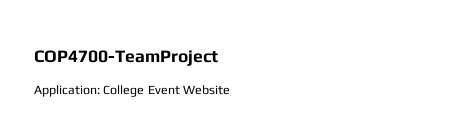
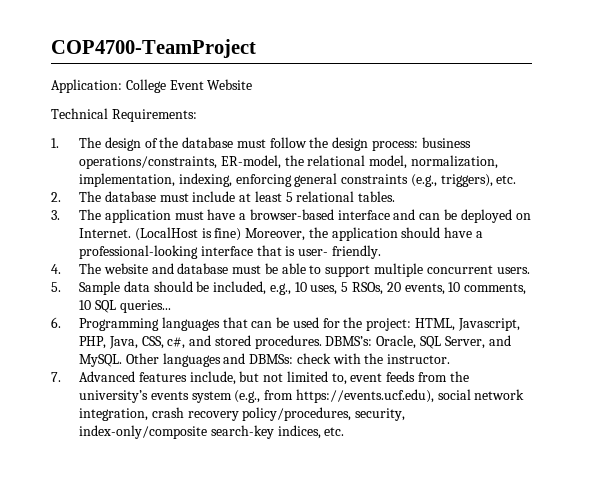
(231, 90) none -> [51,108,197,122] [51,137,471,151] [78,155,498,169] [78,173,517,187] [51,191,396,202] [51,209,531,223] [78,227,483,241] [78,245,381,259] [51,263,530,277] [51,281,527,295] [78,300,171,313] [51,317,520,331] [78,335,511,349] [78,353,451,367] [51,371,469,385] [78,389,525,403] [78,407,406,421] [78,425,345,439] // Technical Requirements: // 1. The design of the database must follow the design process: business operations/constraints, ER-model, the relational model, normalization, implementation, indexing, enforcing general constraints (e.g., triggers), etc. // 2. The database must include at least 5 relational tables. // 3. The application must have a browser-based interface and can be deployed on Internet. (LocalHost is fine) Moreover, the application should have a professional-looking interface that is user- friendly. // 4. The website and database must be able to support multiple concurrent users. // 5. Sample data should be included, e.g., 10 uses, 5 RSOs, 20 events, 10 comments, 10 SQL queries... // 6. Programming languages that can be used for the project: HTML, Javascript, PHP, Java, CSS, c#, and stored procedures. DBMS’s: Oracle, SQL Server, and MySQL. Other languages and DBMSs: check with the instructor. // 7. Advanced features include, but not limited to, event feeds from the university’s events system (e.g., from https://events.ucf.edu), social network integration, crash recovery policy/procedures, security, index-only/composite search-key indices, etc.

